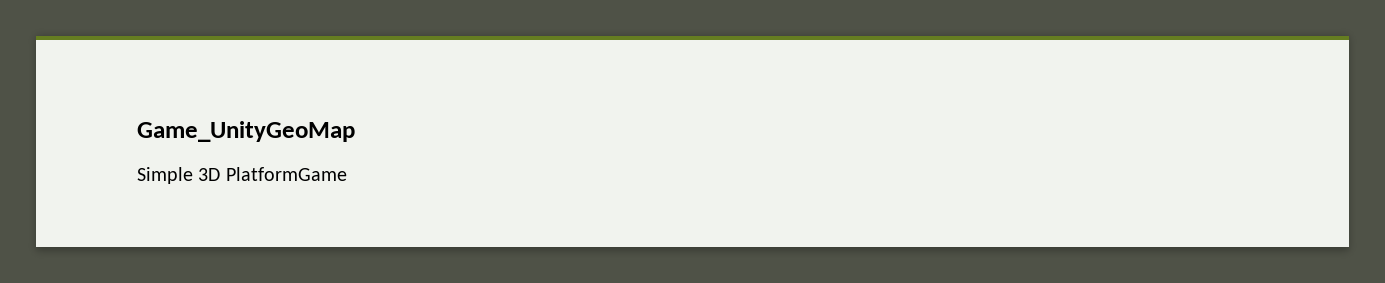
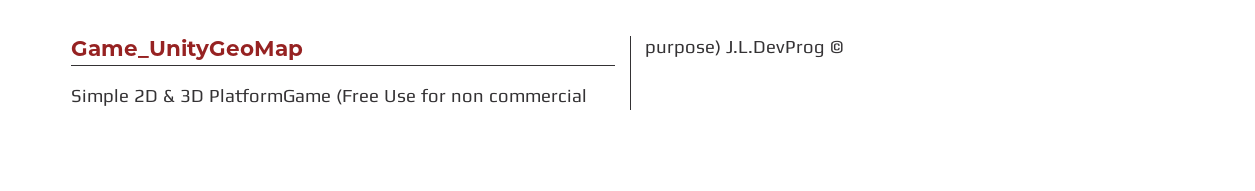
[198,167,347,181] 3D PlatformGame -> [133,88,587,105] [645,40,843,58] 2D & 3D PlatformGame (Free Use for non commercial purpose) J.L.DevProg ©

